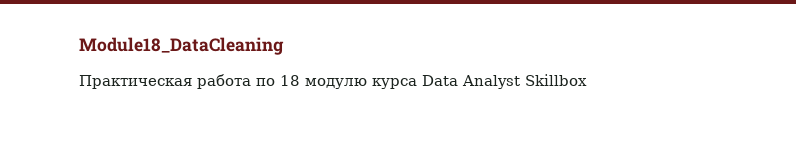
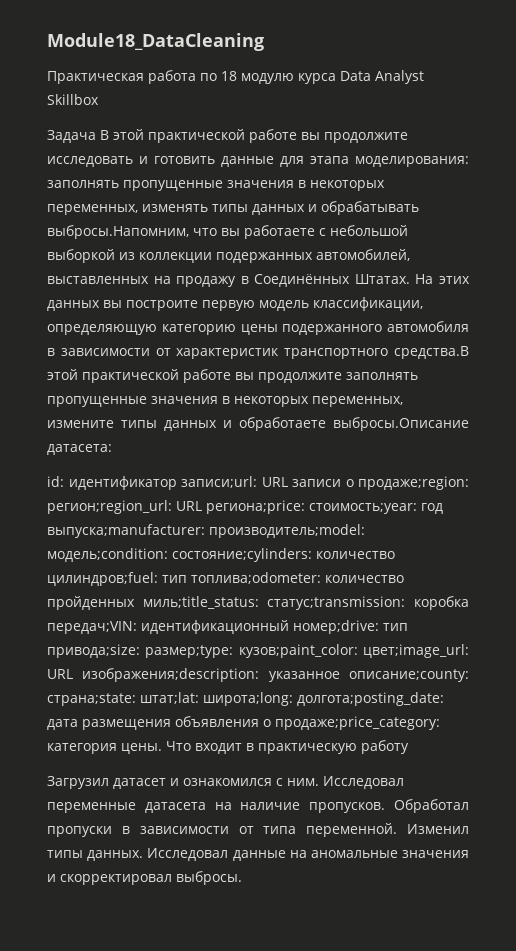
(587, 80) none -> [47,129,408,143] [47,156,469,167] [47,180,385,191] [47,201,419,215] [47,225,408,239] [47,249,410,263] [47,274,470,287] [47,297,423,311] [47,321,469,335] [47,346,470,359] [47,369,418,383] [47,396,403,407] [47,417,469,431] [47,444,112,455] [47,476,469,490] [47,500,443,514] [47,524,365,538] [47,548,395,562] [47,572,404,586] [47,596,470,610] [47,620,408,634] [47,644,469,658] [47,668,469,682] [47,692,444,706] [47,716,440,730] [47,740,409,754] [47,776,404,789] [47,799,470,813] [47,823,469,837] [47,848,469,861] [47,871,242,885] // Задача В этой практической работе вы продолжите исследовать и готовить данные для этапа моделирования: заполнять пропущенные значения в некоторых переменных, изменять типы данных и обрабатывать выбросы.Напомним, что вы работаете с небольшой выборкой из коллекции подержанных автомобилей, выставленных на продажу в Соединённых Штатах. На этих данных вы построите первую модель классификации, определяющую категорию цены подержанного автомобиля в зависимости от характеристик транспортного средства.В этой практической работе вы продолжите заполнять пропущенные значения в некоторых переменных, измените типы данных и обработаете выбросы.Описание датасета: // id: идентификатор записи;url: URL записи о продаже;region: регион;region_url: URL региона;price: стоимость;year: год выпуска;manufacturer: производитель;model: модель;condition: состояние;cylinders: количество цилиндров;fuel: тип топлива;odometer: количество пройденных миль;title_status: статус;transmission: коробка передач;VIN: идентификационный номер;drive: тип привода;size: размер;type: кузов;paint_color: цвет;image_url: URL изображения;description: указанное описание;county: страна;state: штат;lat: широта;long: долгота;posting_date: дата размещения объявления о продаже;price_category: категория цены. Что входит в практическую работу // Загрузил датасет и ознакомился с ним. Исследовал переменные датасета на наличие пропусков. Обработал пропуски в зависимости от типа переменной. Изменил типы данных. Исследовал данные на аномальные значения и скорректировал выбросы.

